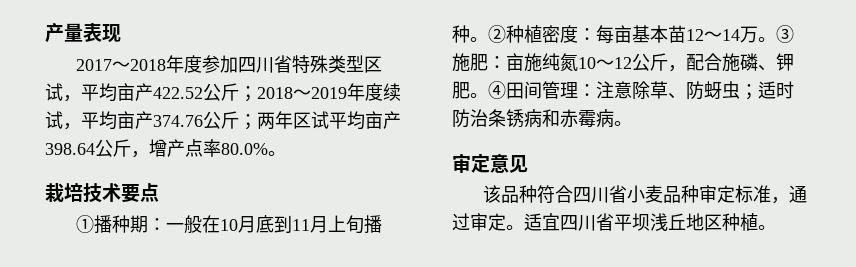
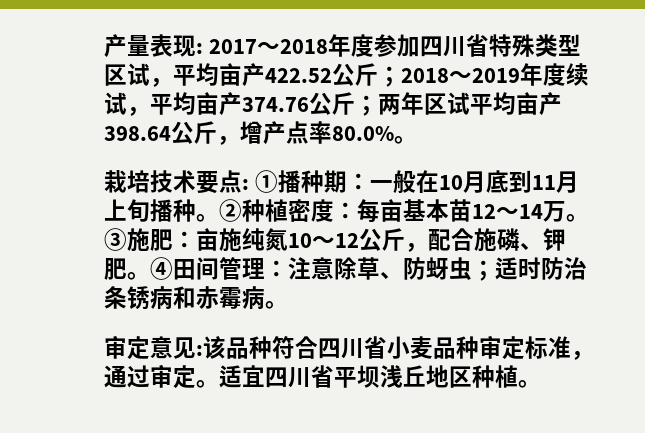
(121, 33) // -> [196,43,203,54] :
(159, 192) // -> [242,179,249,190] :
(528, 164) // -> [196,345,203,356] :

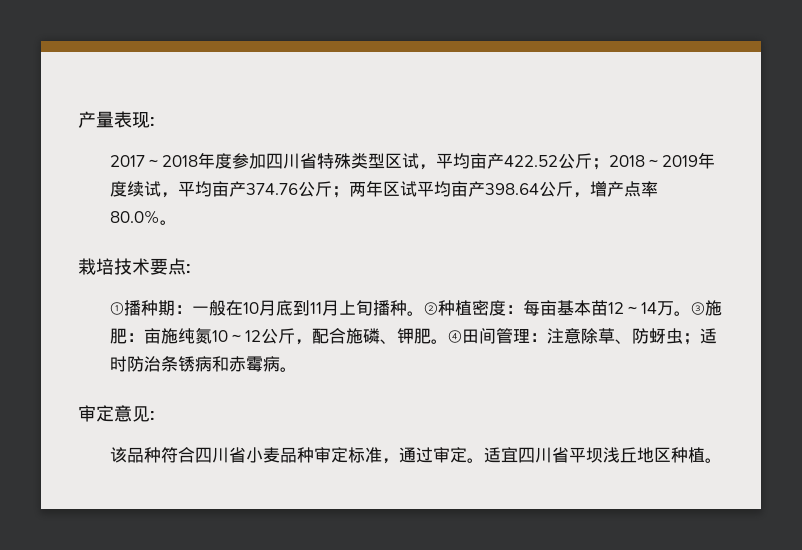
(203, 48) none -> (155, 121) //
(249, 184) none -> (191, 268) //
(203, 350) none -> (155, 415) //

